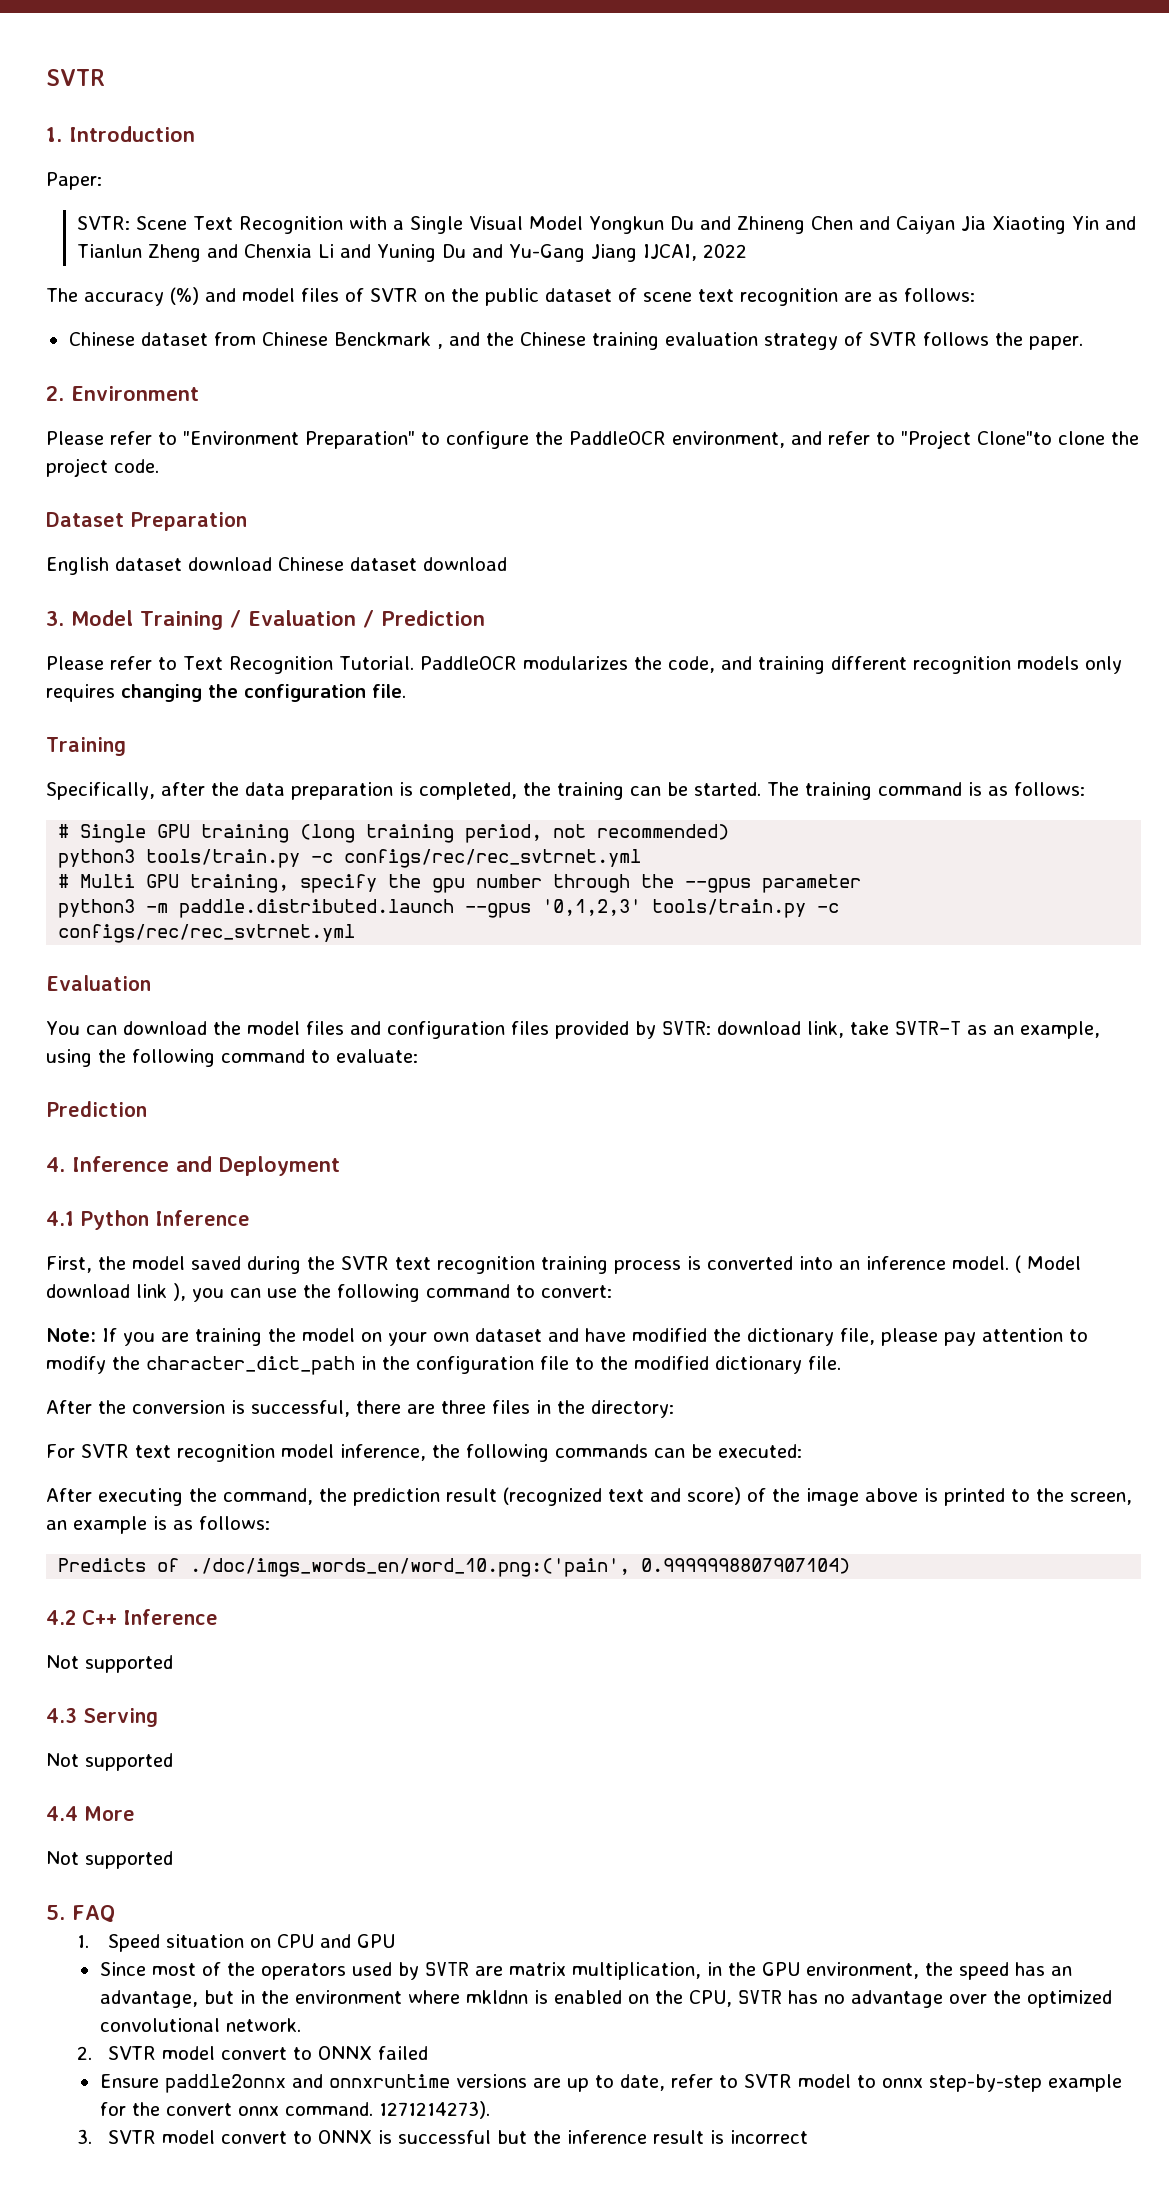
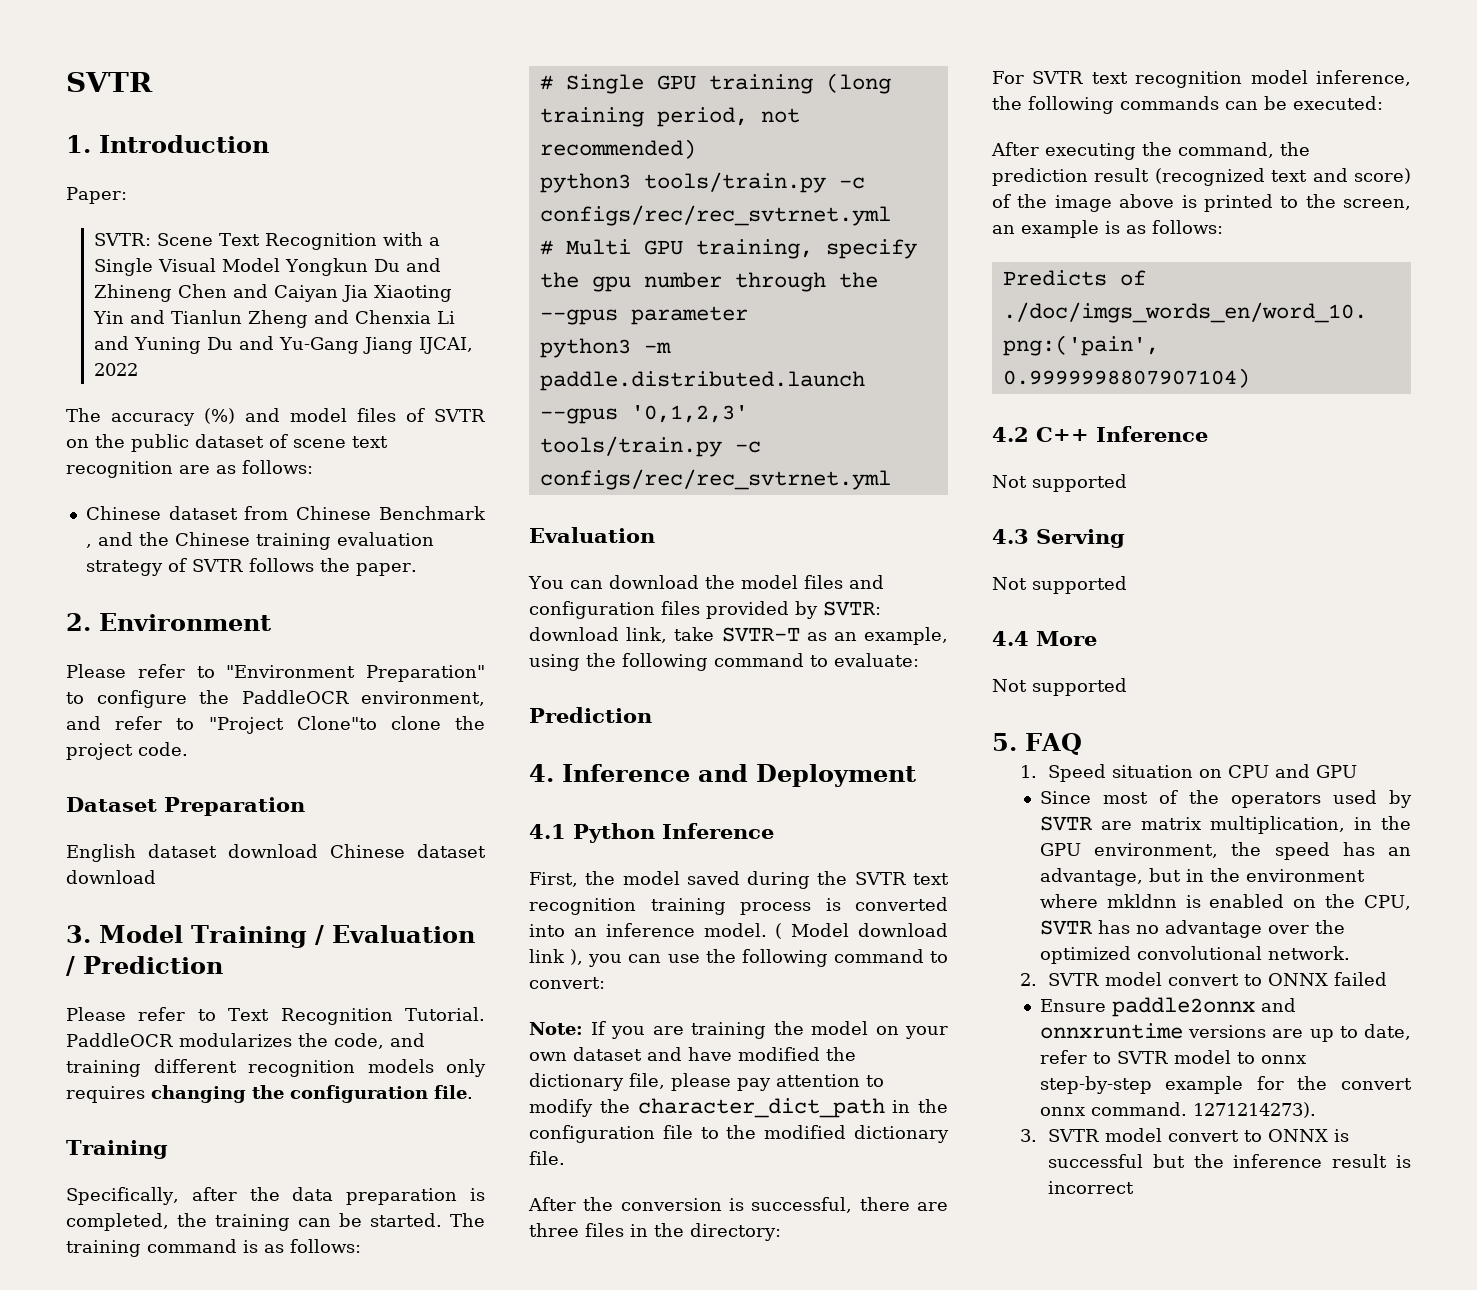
[333,332,431,346] Benckmark -> [379,506,486,520] Benchmark

